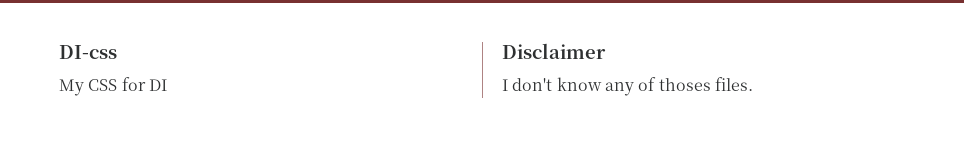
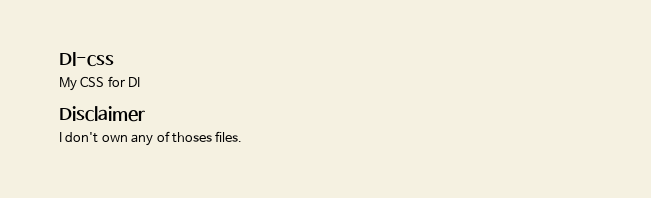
[556,77,602,91] know -> [101,135,128,142] own

